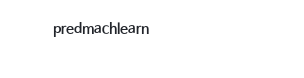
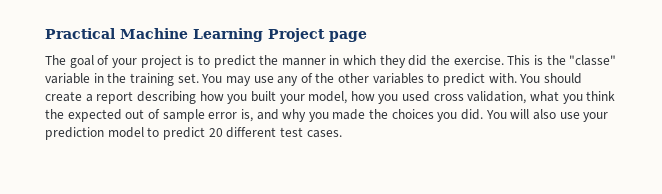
[53,22,149,37] predmachlearn -> [45,28,367,42] [45,55,617,68] [45,73,582,86] [45,91,616,104] [45,109,609,122] [45,127,342,140] Practical Machine Learning Project page // The goal of your project is to predict the manner in which they did the exercise. This is the "classe" variable in the training set. You may use any of the other variables to predict with. You should create a report describing how you built your model, how you used cross validation, what you think the expected out of sample error is, and why you made the choices you did. You will also use your prediction model to predict 20 different test cases.

